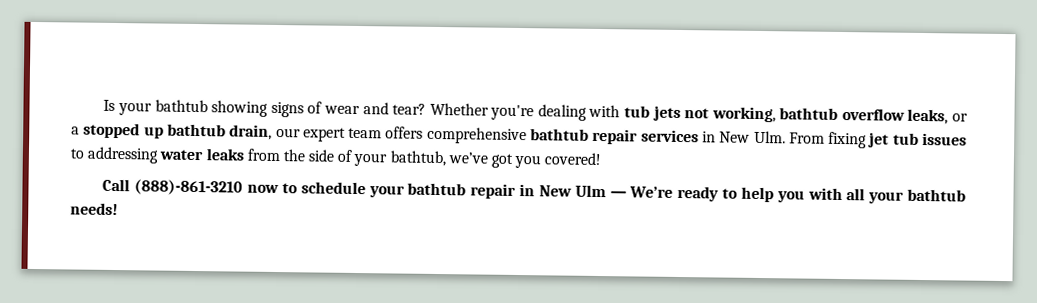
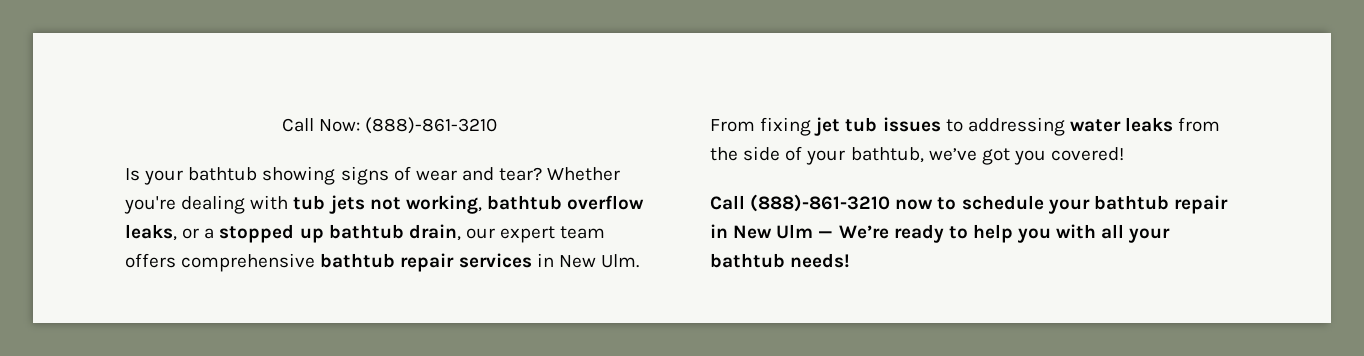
(103, 105) none -> [281,117,498,134] Call Now: (888)-861-3210 //

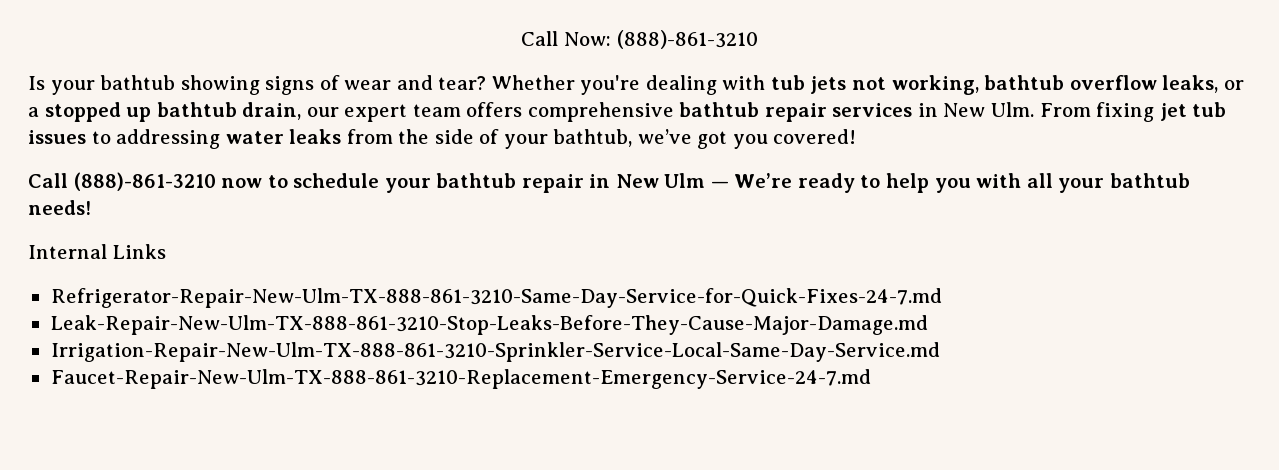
(851, 260) none -> [28,244,166,259] [50,288,942,308] [50,315,928,335] [50,342,940,362] [50,369,871,389] // Internal Links // Refrigerator-Repair-New-Ulm-TX-888-861-3210-Same-Day-Service-for-Quick-Fixes-24-7.md // Leak-Repair-New-Ulm-TX-888-861-3210-Stop-Leaks-Before-They-Cause-Major-Damage.md // Irrigation-Repair-New-Ulm-TX-888-861-3210-Sprinkler-Service-Local-Same-Day-Service.md // Faucet-Repair-New-Ulm-TX-888-861-3210-Replacement-Emergency-Service-24-7.md

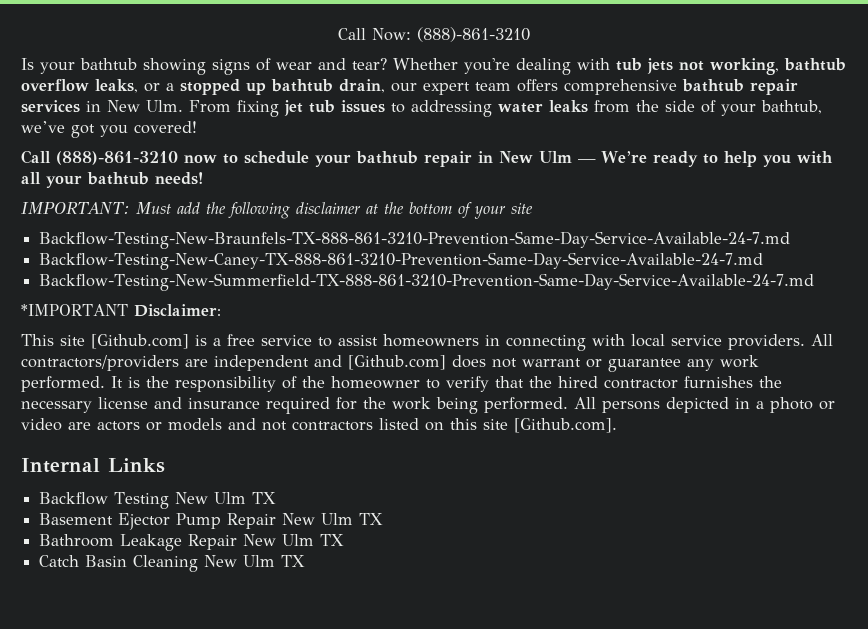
[28,244,166,259] [50,288,942,308] [50,315,928,335] [50,342,940,362] [50,369,871,389] Internal Links // Refrigerator-Repair-New-Ulm-TX-888-861-3210-Same-Day-Service-for-Quick-Fixes-24-7.md // Leak-Repair-New-Ulm-TX-888-861-3210-Stop-Leaks-Before-They-Cause-Major-Damage.md // Irrigation-Repair-New-Ulm-TX-888-861-3210-Sprinkler-Service-Local-Same-Day-Service.md // Faucet-Repair-New-Ulm-TX-888-861-3210-Replacement-Emergency-Service-24-7.md -> [21,202,533,219] [39,231,791,249] [39,252,764,270] [39,273,815,291] [21,304,221,317] [21,334,833,351] [21,355,759,372] [21,376,782,392] [21,397,835,414] [21,418,617,433] [21,458,165,473] [39,492,277,509] [39,513,384,530] [39,534,345,551] [39,555,306,572] IMPORTANT: Must add the following disclaimer at the bottom of your site // Backflow-Testing-New-Braunfels-TX-888-861-3210-Prevention-Same-Day-Service-Available-24-7.md // Backflow-Testing-New-Caney-TX-888-861-3210-Prevention-Same-Day-Service-Available-24-7.md // Backflow-Testing-New-Summerfield-TX-888-861-3210-Prevention-Same-Day-Service-Available-24-7.md // *IMPORTANT Disclaimer: // This site [Github.com] is a free service to assist homeowners in connecting with local service providers. All contractors/providers are independent and [Github.com] does not warrant or guarantee any work performed. It is the responsibility of the homeowner to verify that the hired contractor furnishes the necessary license and insurance required for the work being performed. All persons depicted in a photo or video are actors or models and not contractors listed on this site [Github.com]. // Internal Links // Backflow Testing New Ulm TX // Basement Ejector Pump Repair New Ulm TX // Bathroom Leakage Repair New Ulm TX // Catch Basin Cleaning New Ulm TX

